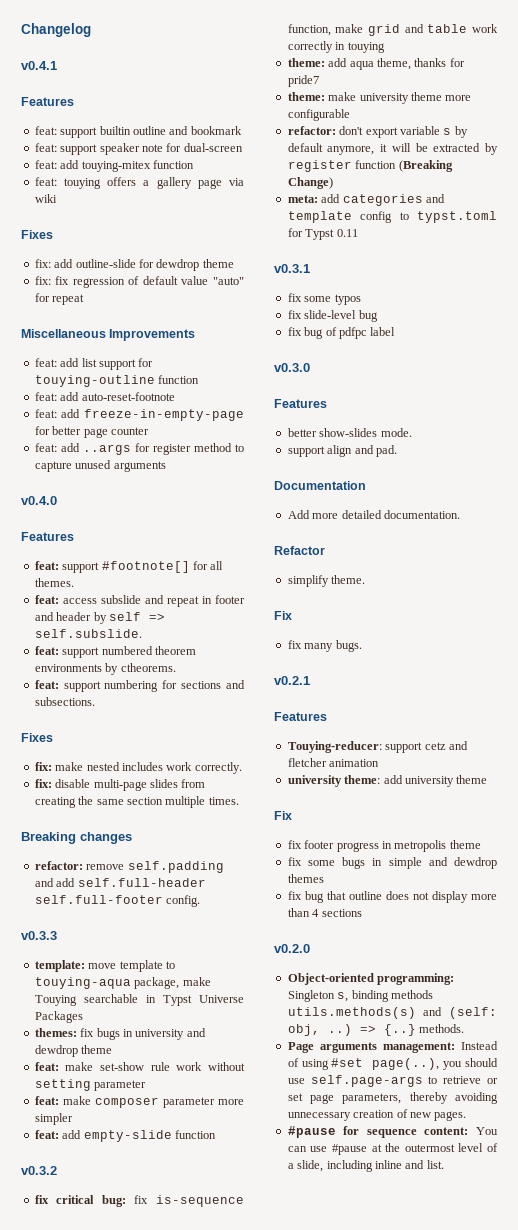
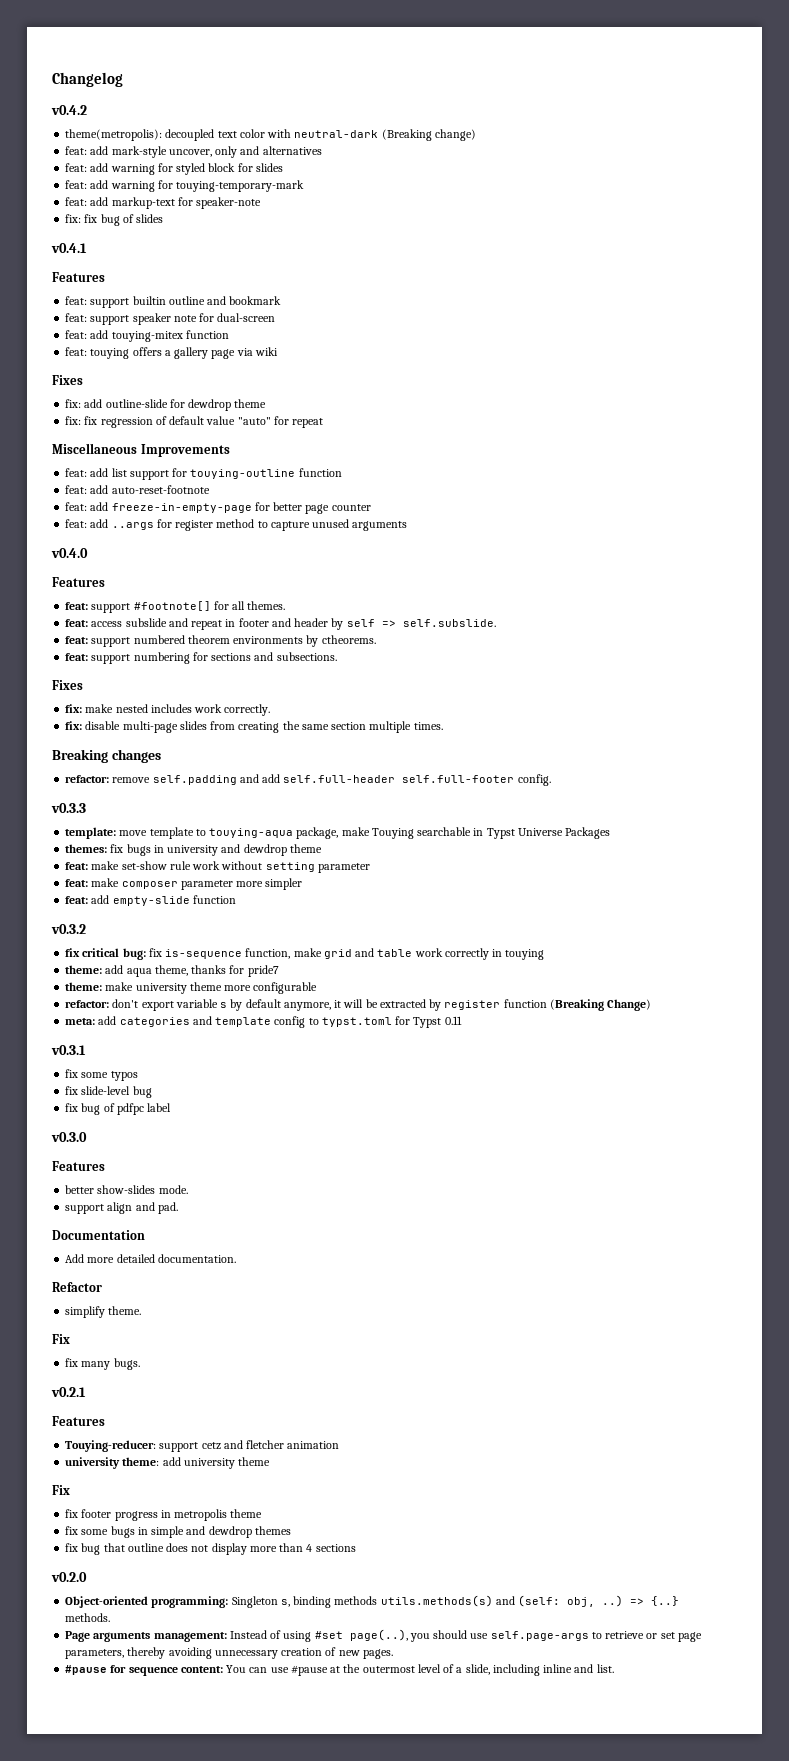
(91, 30) none -> [51,105,87,115] [65,129,476,141] [65,146,322,158] [65,163,283,175] [65,180,305,192] [65,197,262,209] [65,214,164,226] // v0.4.2 // theme(metropolis): decoupled text color with neutral-dark (Breaking change) // feat: add mark-style uncover, only and alternatives // feat: add warning for styled block for slides // feat: add warning for touying-temporary-mark // feat: add markup-text for speaker-note // fix: fix bug of slides

